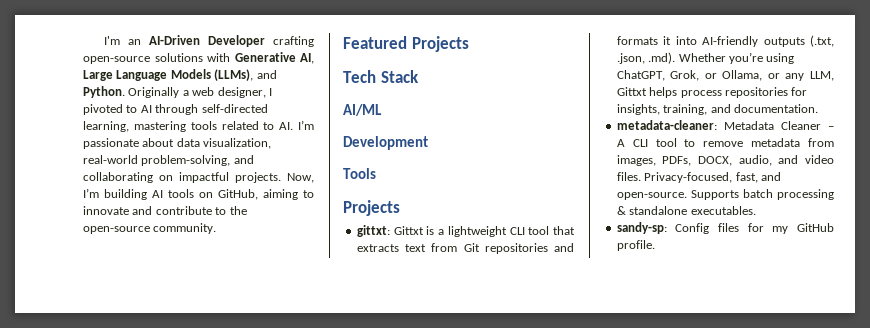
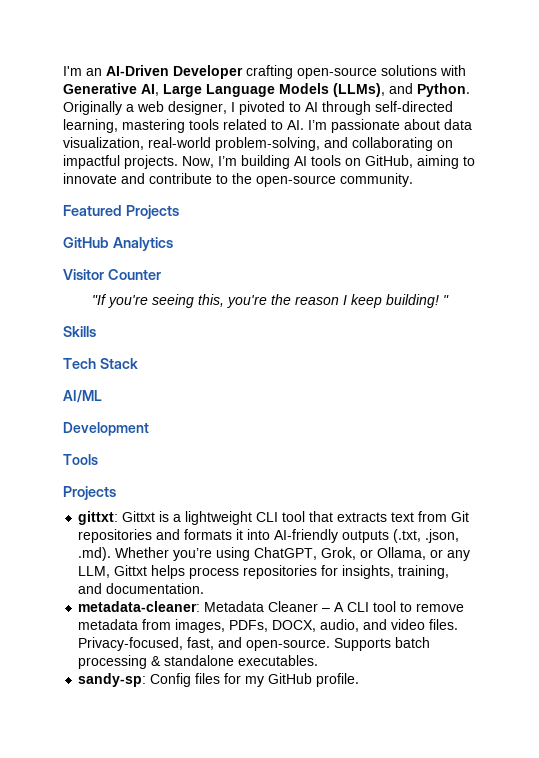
(469, 44) none -> [63,237,173,251] [63,269,161,280] [91,294,449,308] [63,326,96,337] // GitHub Analytics // Visitor Counter // "If you're seeing this, you're the reason I keep building! " // Skills

